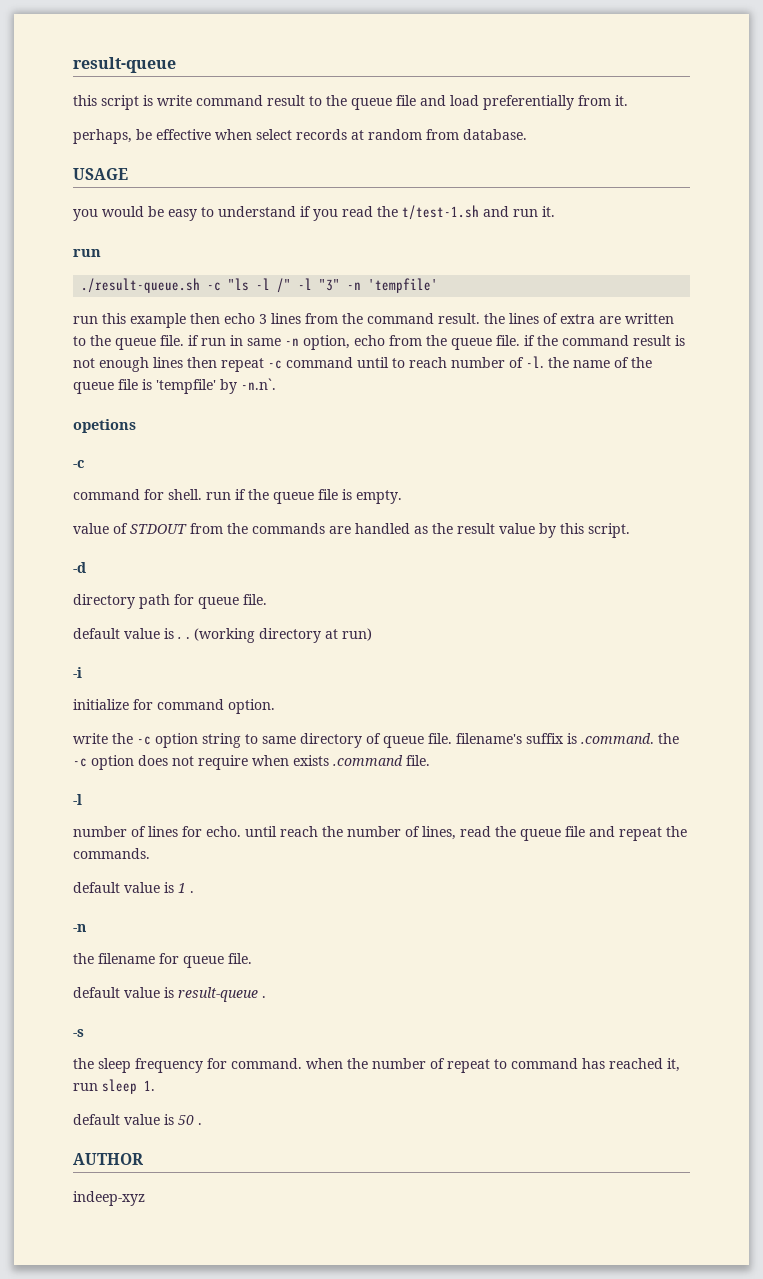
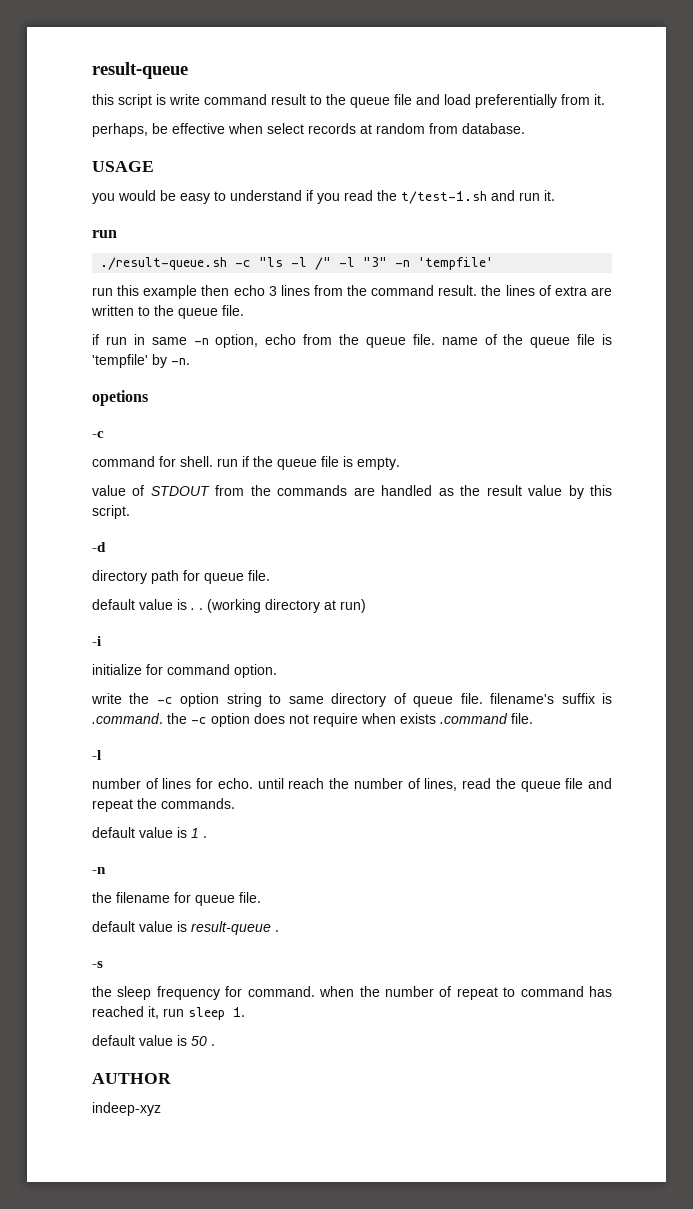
(184, 340) none -> (244, 310) //
[524,335,685,346] [73,356,569,372] if the command result is not enough lines then repeat -c command until to reach number of -l. the -> (435, 339) none
[241,378,276,390] -n.n`. -> [171,358,190,365] -n.

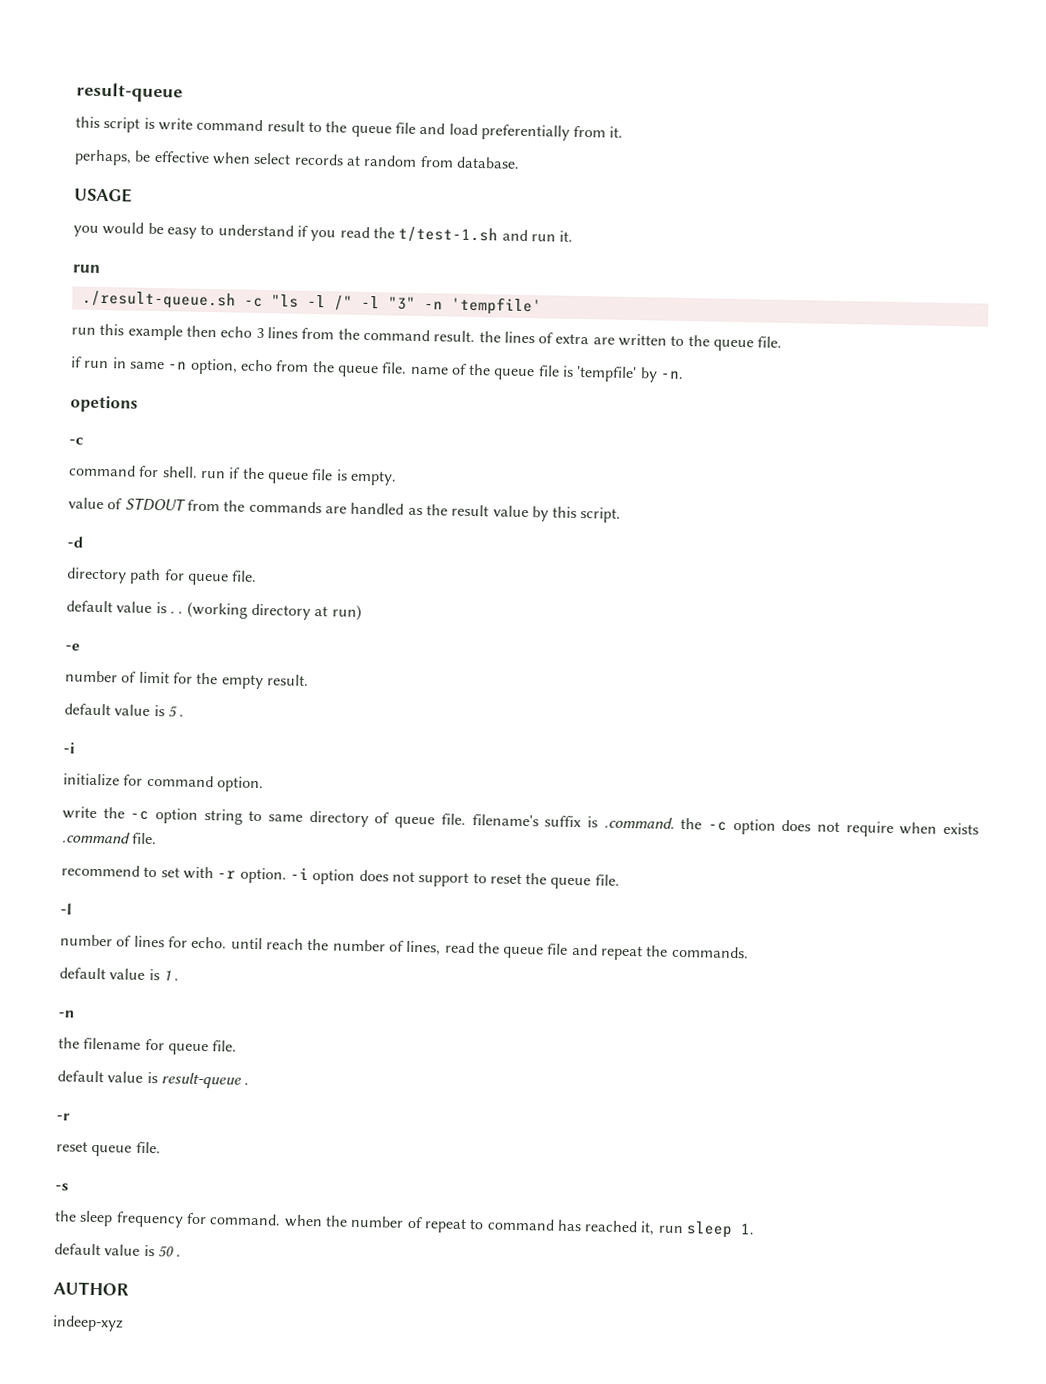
(366, 606) none -> [65,643,80,651] [65,670,309,690] [64,703,185,718] // -e // number of limit for the empty result. // default value is 5 .
(533, 718) none -> [61,864,620,890] // recommend to set with -r option. -i option does not support to reset the queue file.
(279, 931) none -> [56,1113,70,1121] [56,1141,161,1157] // -r // reset queue file.

